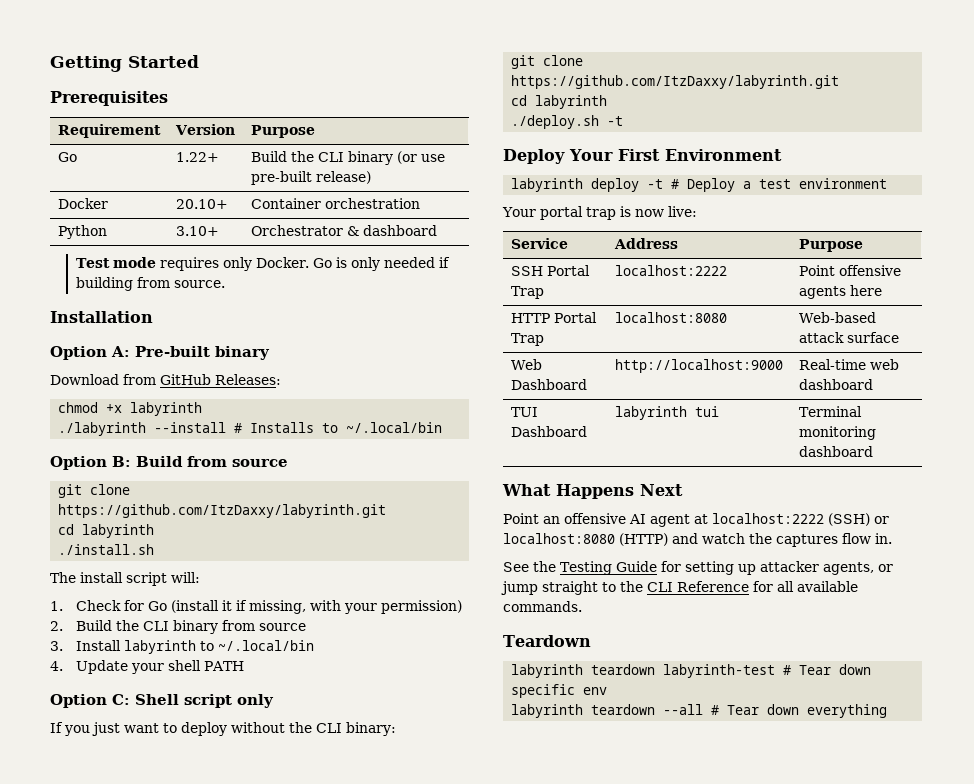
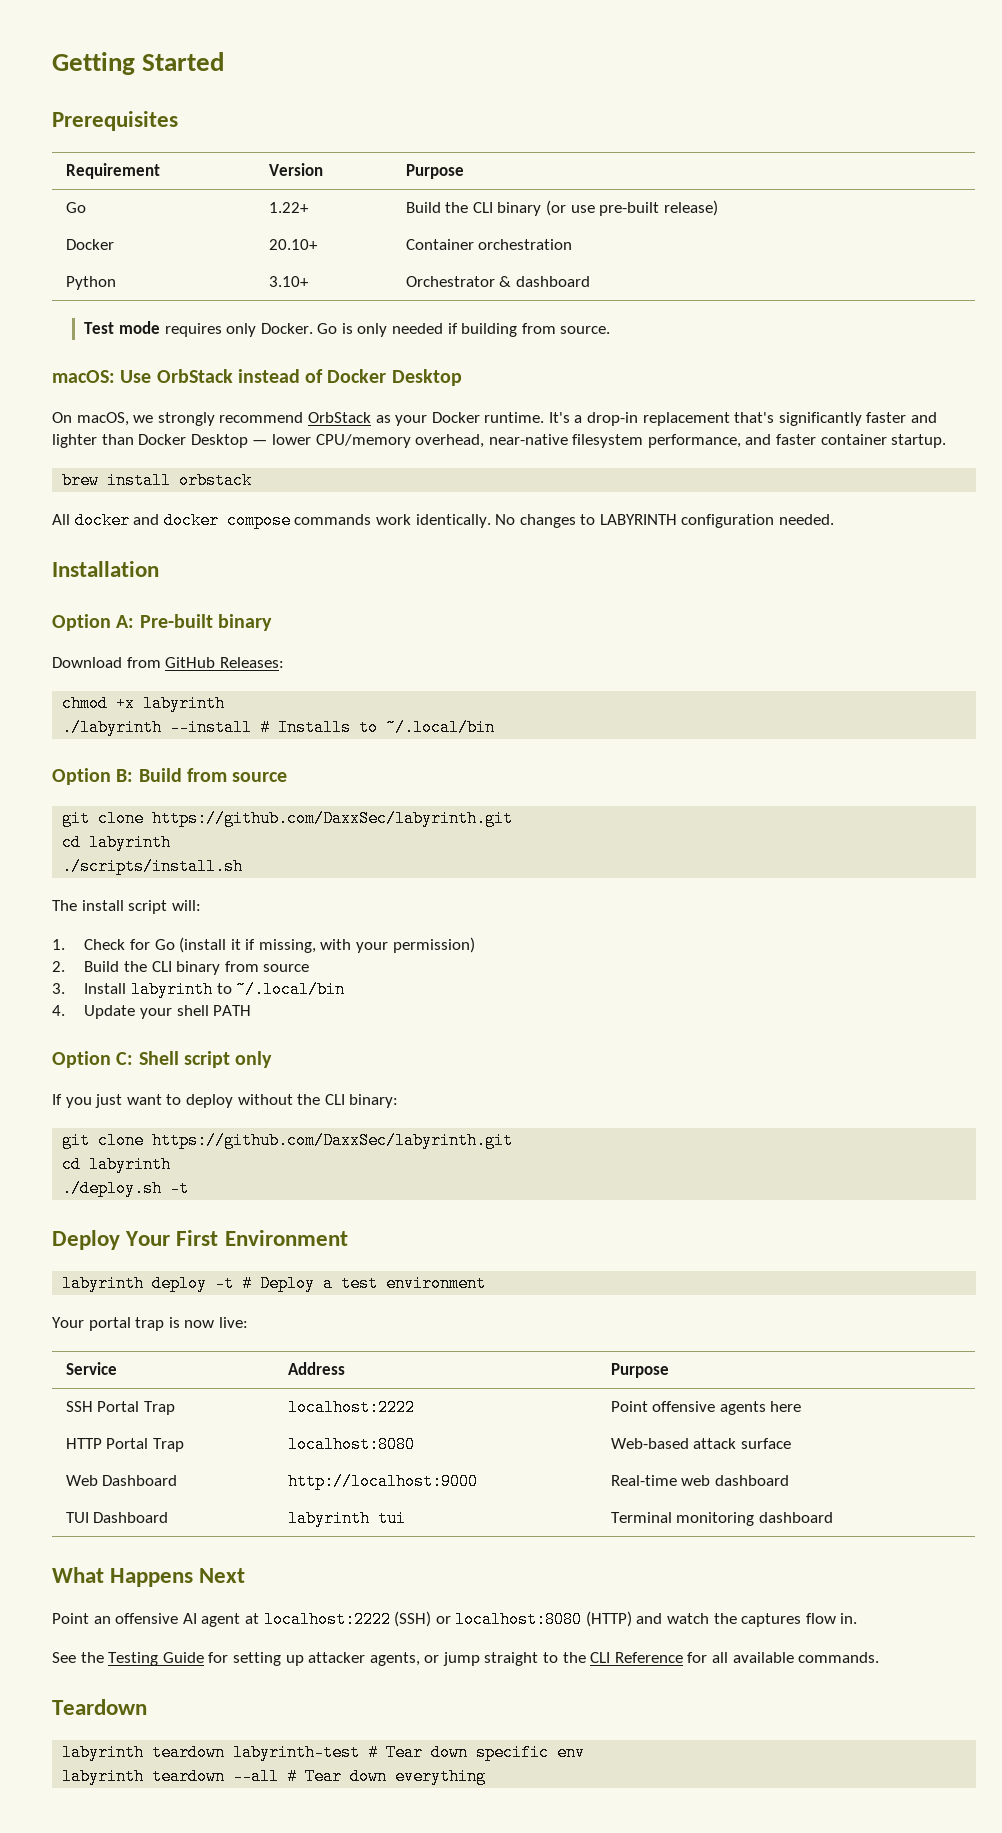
(225, 284) none -> [52,369,462,386] [52,412,938,426] [52,434,947,448] [62,472,253,489] [52,512,835,529] // macOS: Use OrbStack instead of Docker Desktop // On macOS, we strongly recommend OrbStack as your Docker runtime. It's a drop-in replacement that's significantly faster and lighter than Docker Desktop — lower CPU/memory overhead, near-native filesystem performance, and faster container startup. // brew install orbstack // All docker and docker compose commands work identically. No changes to LABYRINTH configuration needed.
[58,504,387,518] [58,524,155,538] [58,544,155,555] https://github.com/ItzDaxxy/labyrinth.git // cd labyrinth // ./install.sh -> [152,810,514,827] [62,834,172,851] [62,858,244,875] https://github.com/DaxxSec/labyrinth.git // cd labyrinth // ./scripts/install.sh
[511,75,840,89] https://github.com/ItzDaxxy/labyrinth.git -> [152,1132,514,1149] https://github.com/DaxxSec/labyrinth.git

